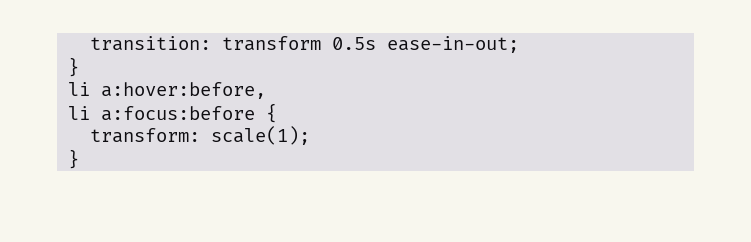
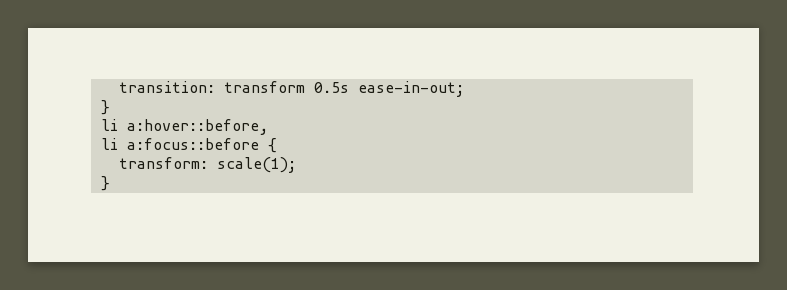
[101,82,267,99] [68,106,256,121] a:hover:before, // li a:focus:before -> [127,119,269,135] [101,138,260,150] a:hover::before, // li a:focus::before

